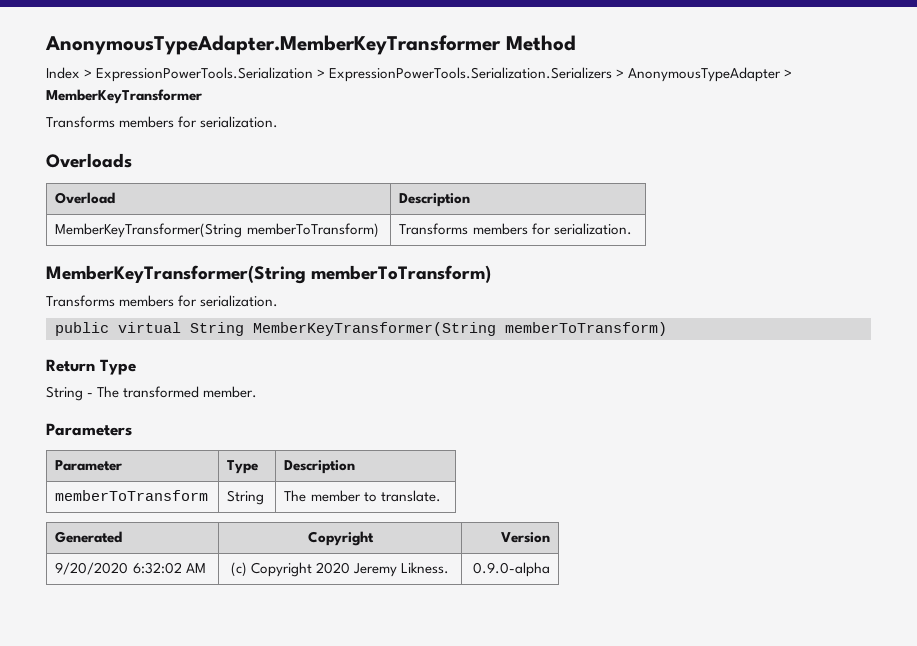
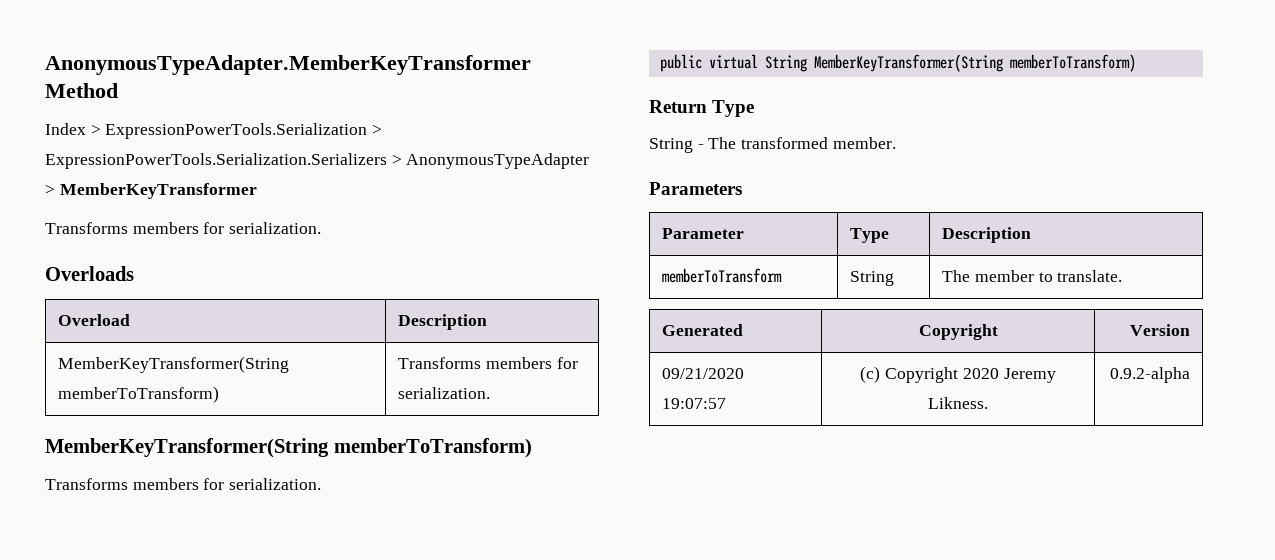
[55,562,206,575] 9/20/2020 6:32:02 AM -> [662,368,745,379] [662,398,727,409] 09/21/2020 19:07:57
[472,562,550,577] 0.9.0-alpha -> [1109,367,1190,383] 0.9.2-alpha

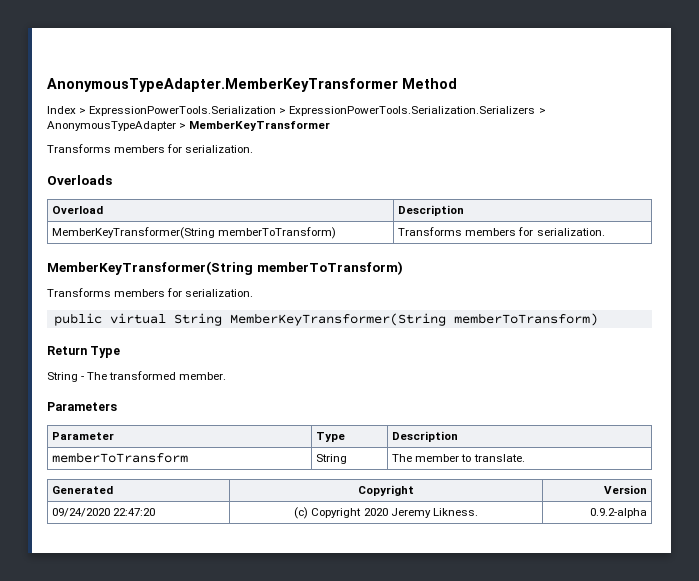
[662,368,745,379] [662,398,727,409] 09/21/2020 19:07:57 -> [52,508,156,517] 09/24/2020 22:47:20

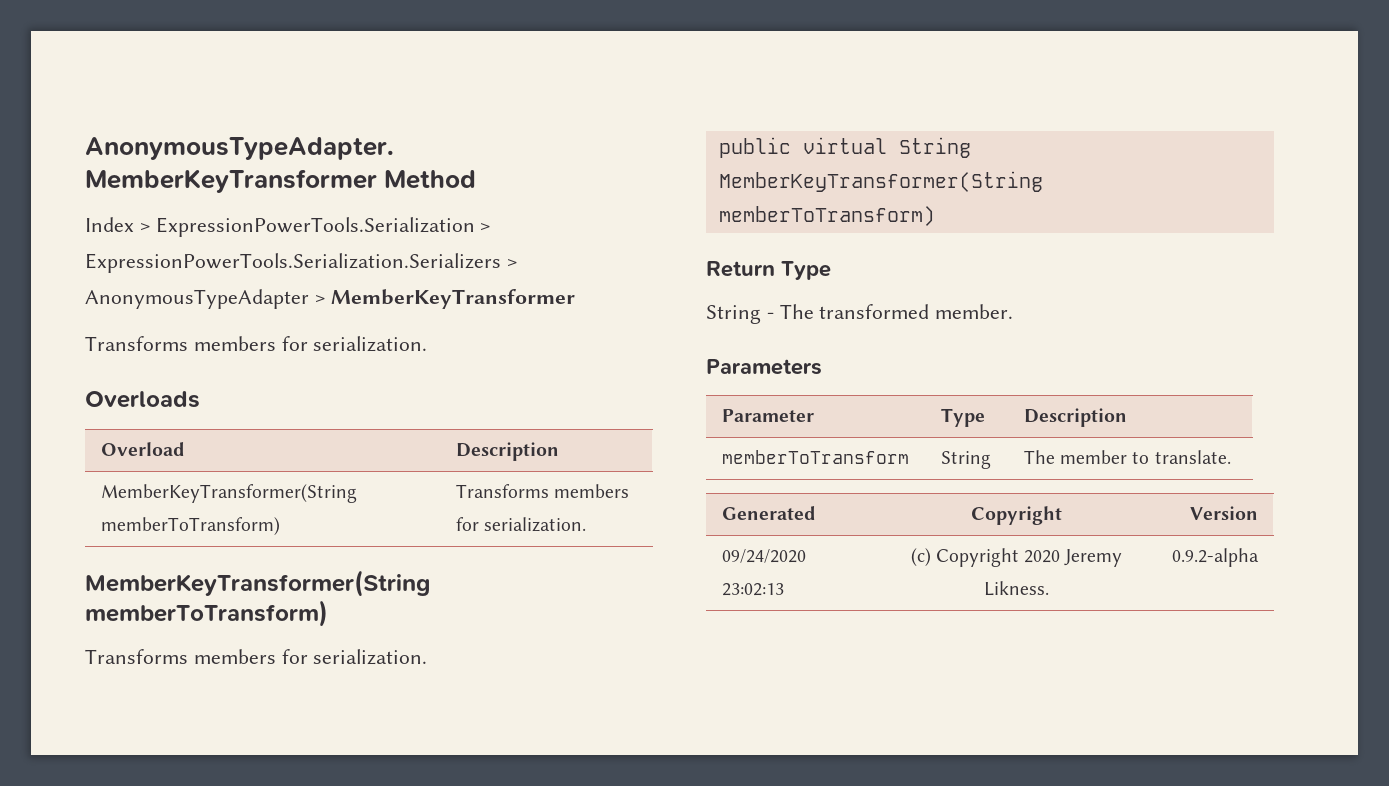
[113,508,156,516] 22:47:20 -> [721,583,784,596] 23:02:13

